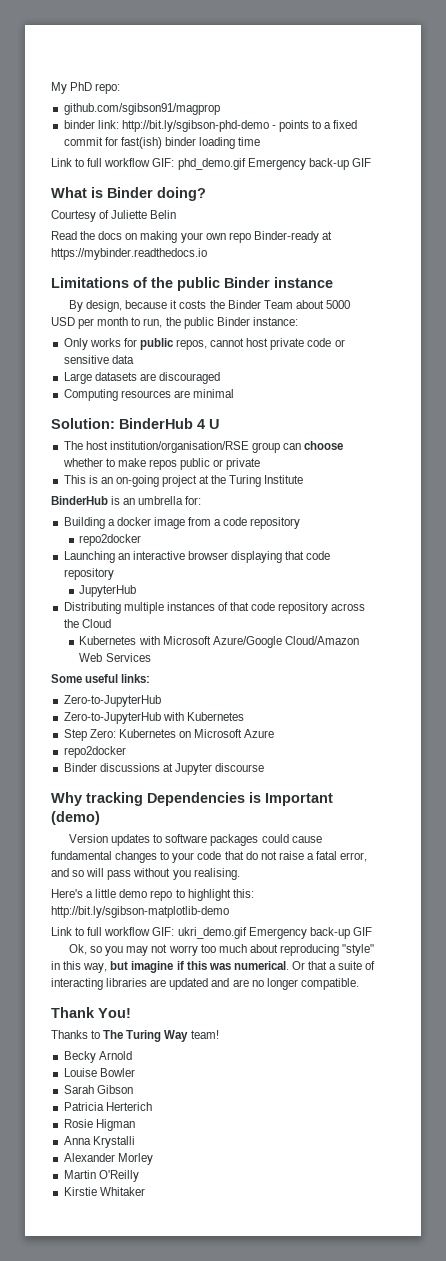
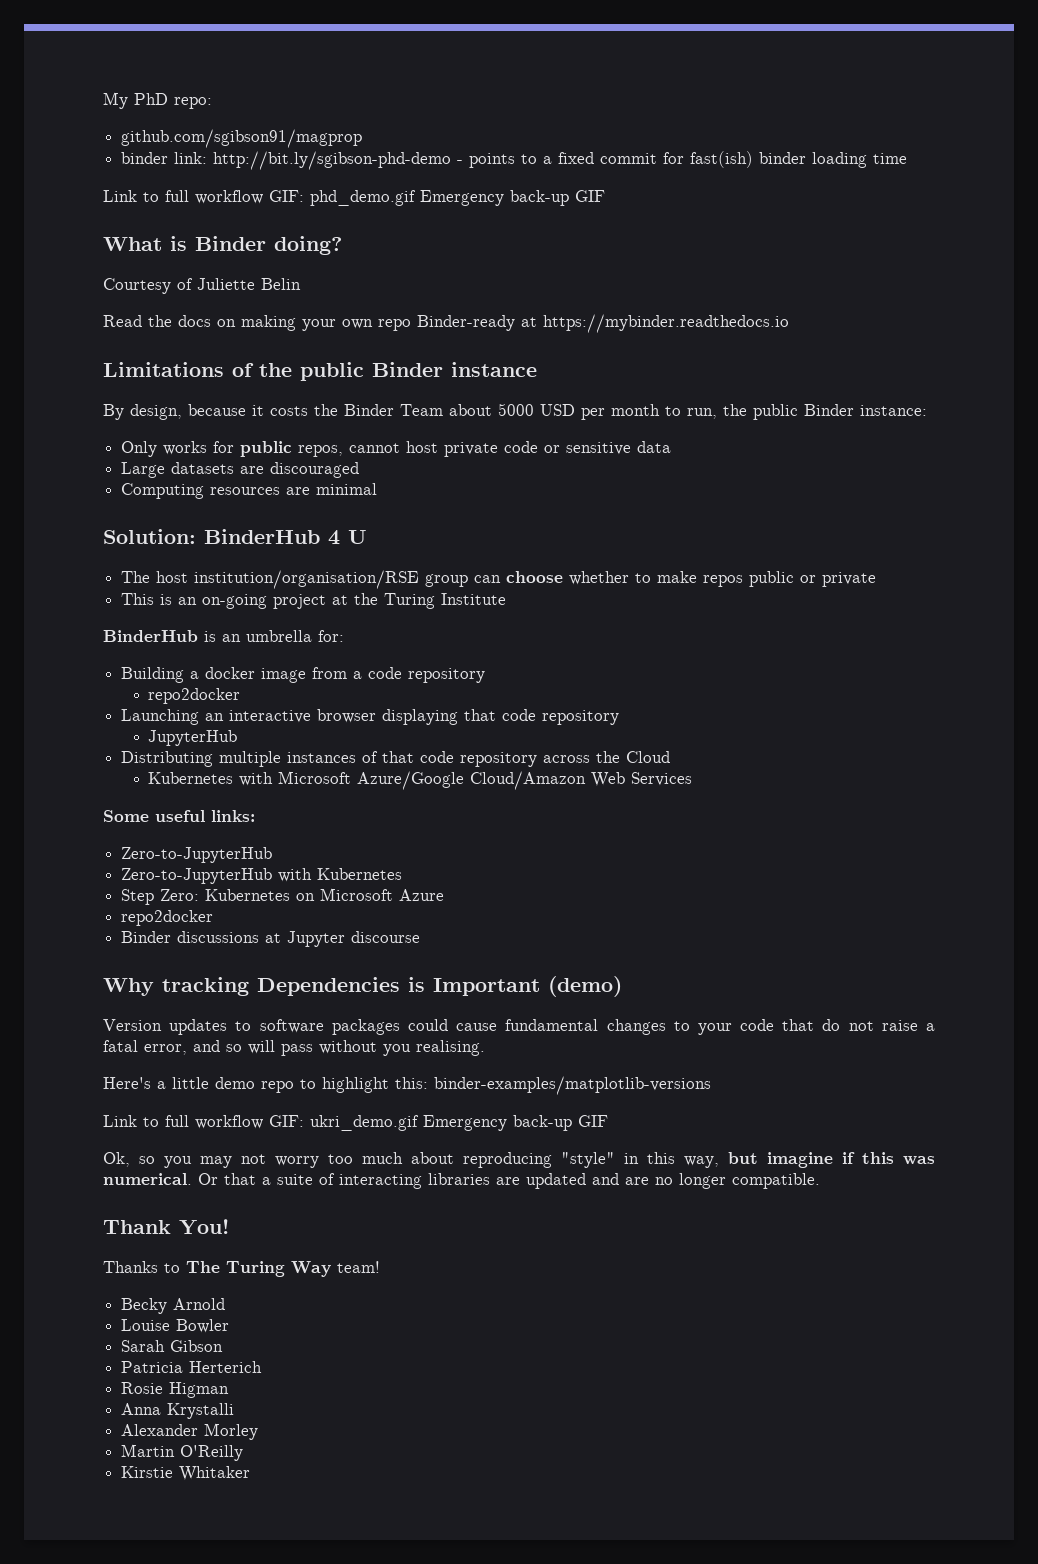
[51,906,229,918] http://bit.ly/sgibson-matplotlib-demo -> [434,1076,711,1095] binder-examples/matplotlib-versions

